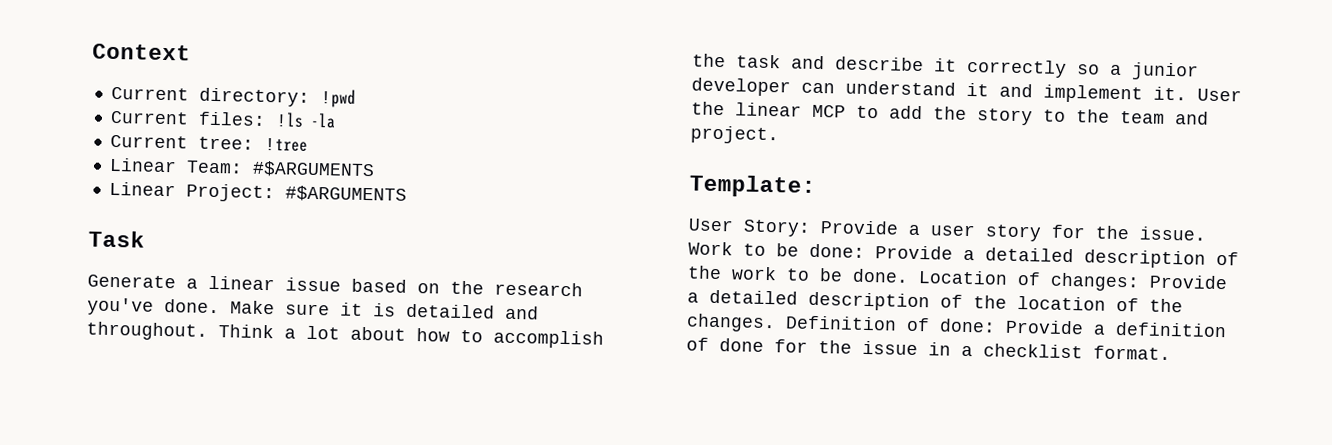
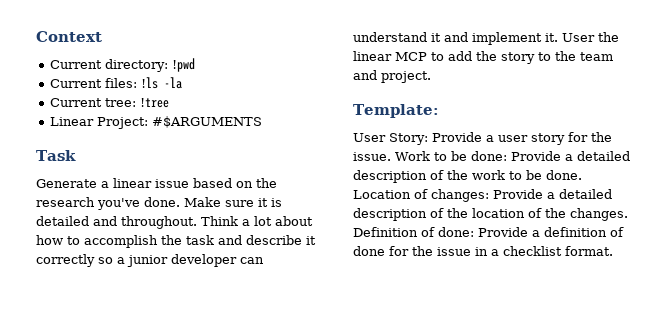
[108,157,375,179] // Linear Team: #$ARGUMENTS -> (170, 103) none

